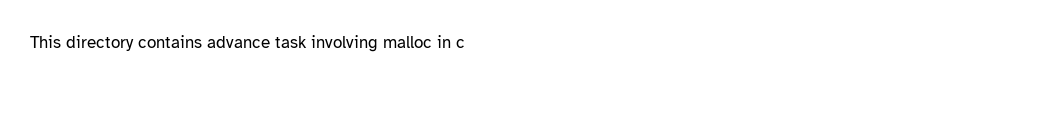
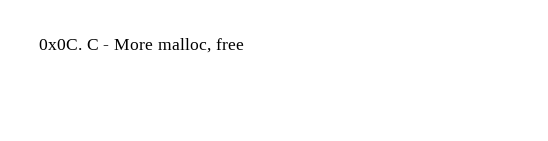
[30,35,465,52] This directory contains advance task involving malloc in c -> [39,38,244,53] 0x0C. C - More malloc, free

